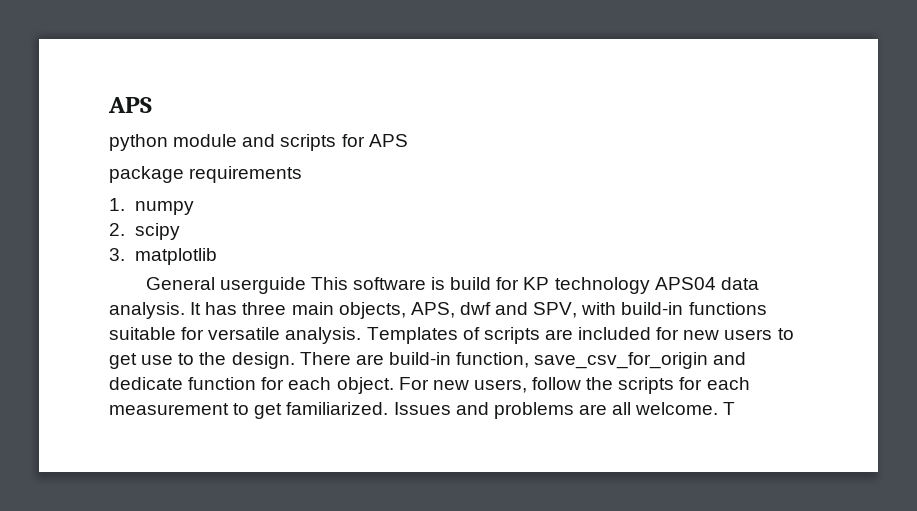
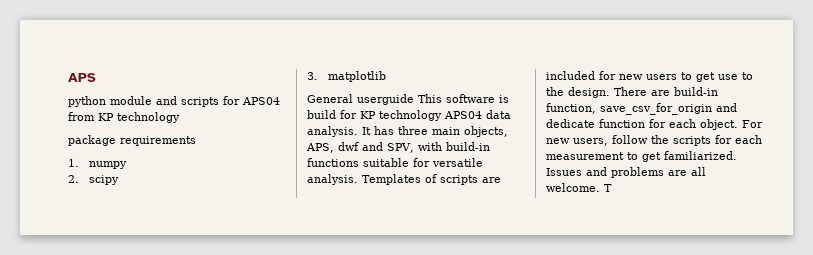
[368,134,408,147] APS -> [242,97,280,105] [68,112,180,123] APS04 from KP technology

